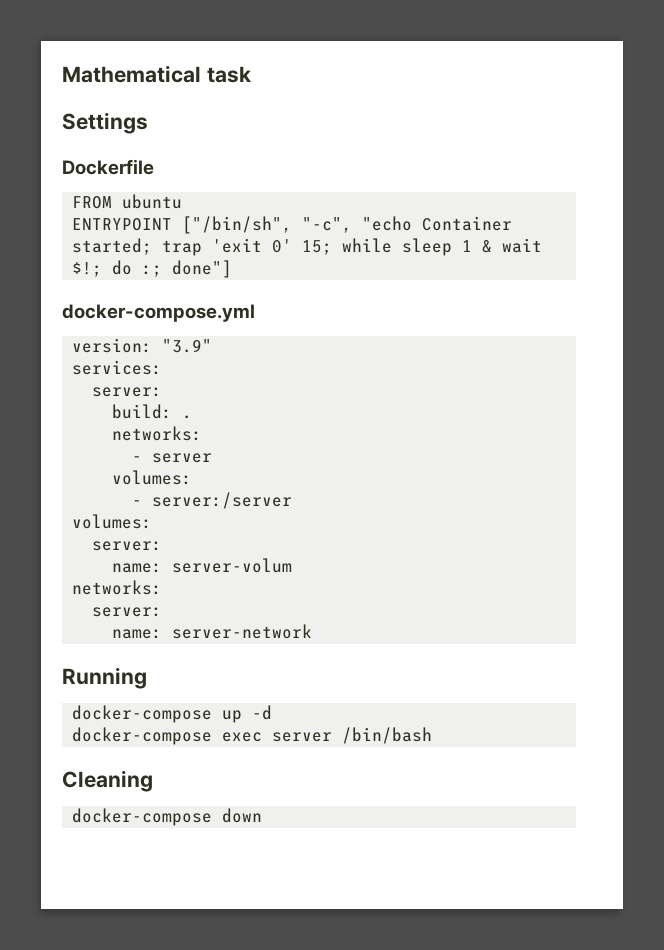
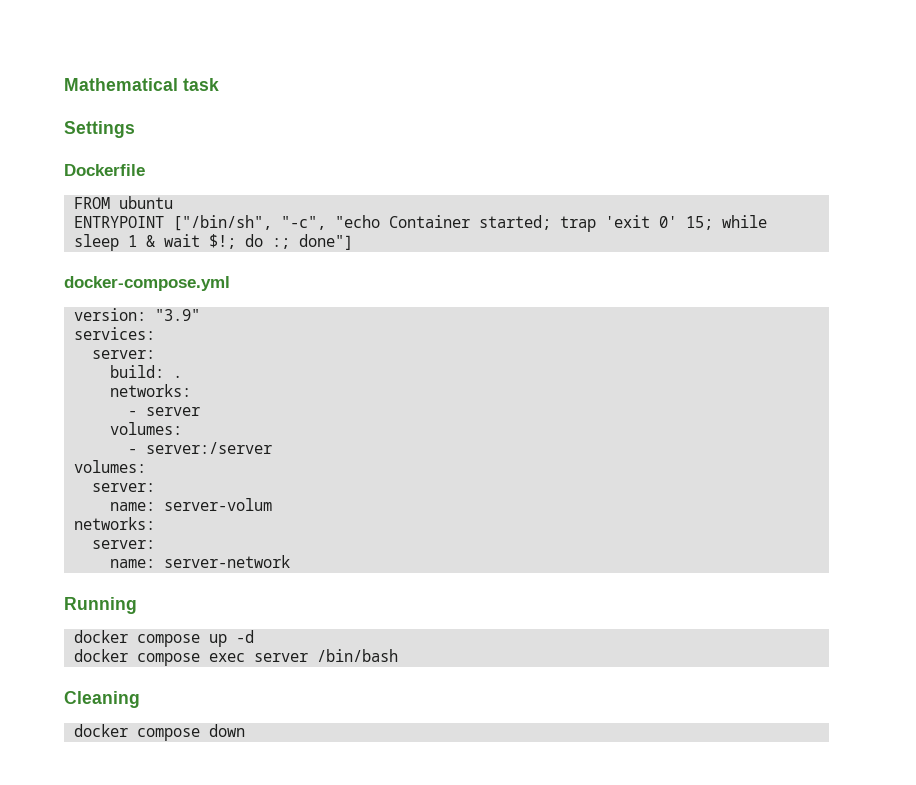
[72,705,213,723] docker-compose -> [73,630,200,647] docker compose
[72,727,213,745] docker-compose -> [73,649,200,666] docker compose
[72,808,213,826] docker-compose -> [73,724,200,741] docker compose

